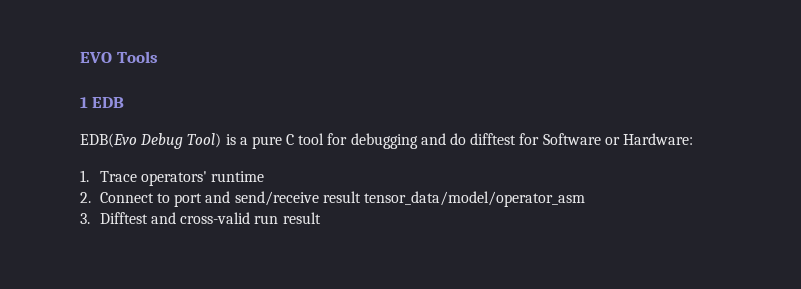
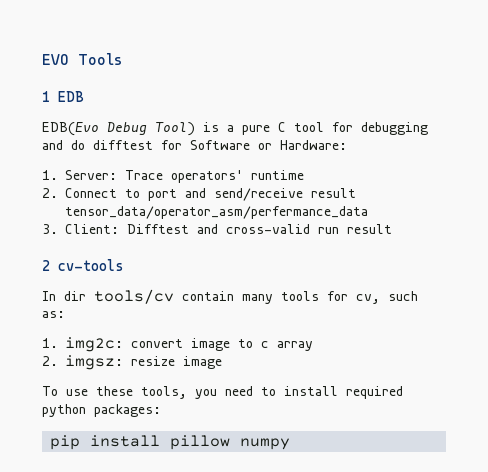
(89, 176) none -> [65,170,117,180] Server:
[363,191,585,207] tensor_data/model/operator_asm -> [65,206,368,219] tensor_data/operator_asm/perfermance_data
(90, 218) none -> [65,224,119,234] Client:
(321, 218) none -> [42,259,124,271] [42,289,418,304] [42,311,65,318] [42,337,313,352] [42,355,222,370] [42,386,403,399] [42,404,161,417] [50,435,291,450] // 2 cv-tools // In dir tools/cv contain many tools for cv, such as: // 1. img2c: convert image to c array // 2. imgsz: resize image // To use these tools, you need to install required python packages: // pip install pillow numpy

